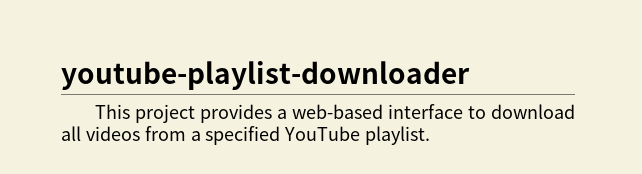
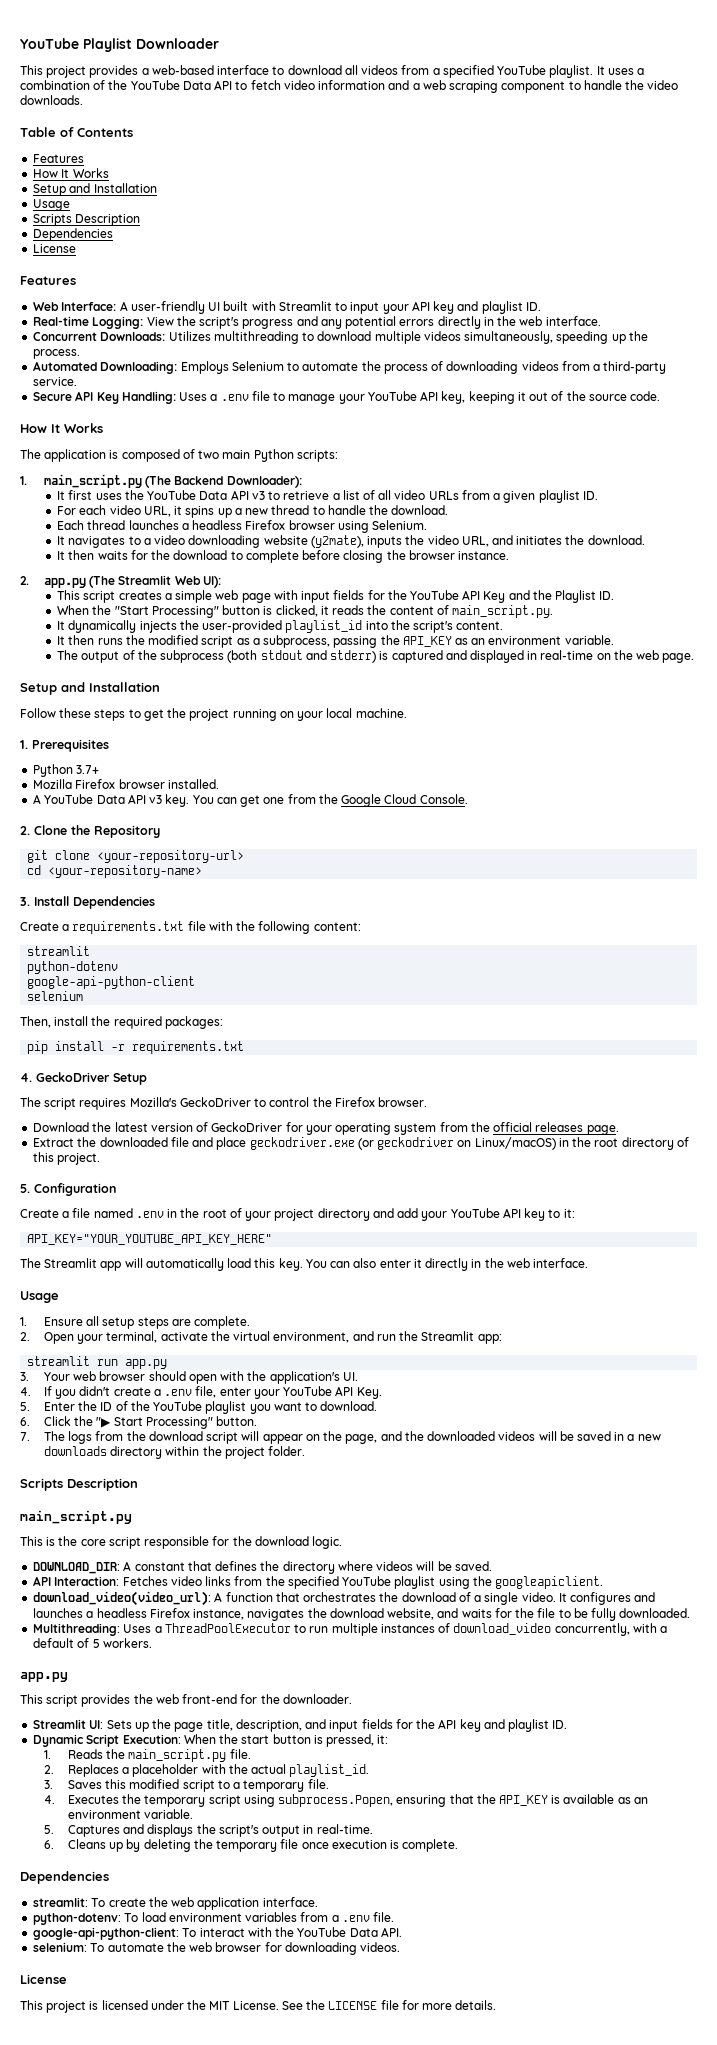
[61,61,470,90] youtube-playlist-downloader -> [20,38,219,52] YouTube Playlist Downloader
(431, 135) none -> [596,66,645,75] [20,80,679,93] [20,95,83,105] [20,127,133,137] [33,154,85,163] [33,168,109,178] [33,183,157,196] [33,199,71,211] [33,214,141,226] [33,228,114,241] [33,244,77,253] [20,276,76,285] [33,301,541,314] [33,316,601,329] [33,331,648,344] [33,349,81,359] [33,361,667,374] [33,377,78,386] [33,391,661,404] [20,423,103,433] [20,449,338,462] [20,474,302,488] [57,490,598,503] [57,505,449,518] [57,520,428,533] [57,535,645,548] [57,550,509,563] [20,575,221,588] [57,590,615,603] [57,605,553,618] [57,620,504,633] [57,635,614,648] [57,650,695,663] [20,682,160,695] [20,708,407,721] [20,739,109,752] [33,764,100,777] [33,779,219,789] [33,794,468,807] [20,825,160,838] [27,850,245,863] [27,865,203,878] [20,896,155,909] [20,921,361,934] [27,946,91,956] [27,961,119,974] [27,976,196,989] [27,991,84,1001] [20,1016,223,1029] [27,1041,245,1054] [20,1072,147,1085] [20,1097,428,1110] [33,1122,619,1135] [33,1137,689,1150] [33,1152,101,1165] [20,1183,116,1196] [20,1208,575,1221] [27,1234,273,1245] [20,1258,589,1271] [20,1291,59,1303] [20,1316,251,1329] [20,1331,502,1344] [27,1356,168,1369] [20,1371,358,1384] [20,1386,382,1399] [20,1401,378,1414] [20,1416,258,1429] [20,1431,661,1444] [43,1446,306,1459] [20,1478,138,1491] [20,1510,132,1524] [20,1536,343,1549] [33,1561,492,1574] [33,1576,604,1589] [33,1591,656,1606] [33,1608,691,1621] [33,1623,668,1636] [33,1638,152,1648] [20,1672,68,1682] [20,1694,352,1707] [33,1719,568,1732] [33,1734,389,1747] [43,1749,251,1762] [43,1764,370,1777] [43,1779,329,1792] [43,1794,648,1807] [67,1809,194,1819] [43,1824,373,1837] [43,1839,459,1852] [20,1871,109,1884] [33,1897,318,1910] [33,1912,395,1925] [33,1927,402,1940] [33,1942,401,1955] [20,1974,67,1984] [20,2000,497,2013] It uses a combination of the YouTube Data API to fetch video information and a web scraping component to handle the video downloads. // Table of Contents // Features // How It Works // Setup and Installation // Usage // Scripts Description // Dependencies // License // Features // Web Interface: A user-friendly UI built with Streamlit to input your API key and playlist ID. // Real-time Logging: View the script's progress and any potential errors directly in the web interface. // Concurrent Downloads: Utilizes multithreading to download multiple videos simultaneously, speeding up the process. // Automated Downloading: Employs Selenium to automate the process of downloading videos from a third-party service. // Secure API Key Handling: Uses a .env file to manage your YouTube API key, keeping it out of the source code. // How It Works // The application is composed of two main Python scripts: // 1. main_script.py (The Backend Downloader): // It first uses the YouTube Data API v3 to retrieve a list of all video URLs from a given playlist ID. // For each video URL, it spins up a new thread to handle the download. // Each thread launches a headless Firefox browser using Selenium. // It navigates to a video downloading website (y2mate), inputs the video URL, and initiates the download. // It then waits for the download to complete before closing the browser instance. // 2. app.py (The Streamlit Web UI): // This script creates a simple web page with input fields for the YouTube API Key and the Playlist ID. // When the "Start Processing" button is clicked, it reads the content of main_script.py. // It dynamically injects the user-provided playlist_id into the script's content. // It then runs the modified script as a subprocess, passing the API_KEY as an environment variable. // The output of the subprocess (both stdout and stderr) is captured and displayed in real-time on the web page. // Setup and Installation // Follow these steps to get the project running on your local machine. // 1. Prerequisites // Python 3.7+ // Mozilla Firefox browser installed. // A YouTube Data API v3 key. You can get one from the Google Cloud Console. // 2. Clone the Repository // git clone <your-repository-url> // cd <your-repository-name> // 3. Install Dependencies // Create a requirements.txt file with the following content: // streamlit // python-dotenv // google-api-python-client // selenium // Then, install the required packages: // pip install -r requirements.txt // 4. GeckoDriver Setup // The script requires Mozilla's GeckoDriver to control the Firefox browser. // Download the latest version of GeckoDriver for your operating system from the official releases page. // Extract the downloaded file and place geckodriver.exe (or geckodriver on Linux/macOS) in the root directory of this project. // 5. Configuration // Create a file named .env in the root of your project directory and add your YouTube API key to it: // API_KEY="YOUR_YOUTUBE_API_KEY_HERE" // The Streamlit app will automatically load this key. You can also enter it directly in the web interface. // Usage // 1. Ensure all setup steps are complete. // 2. Open your terminal, activate the virtual environment, and run the Streamlit app: // streamlit run app.py // 3. Your web browser should open with the application's UI. // 4. If you didn't create a .env file, enter your YouTube API Key. // 5. Enter the ID of the YouTube playlist you want to download. // 6. Click the "▶ Start Processing" button. // 7. The logs from the download script will appear on the page, and the downloaded videos will be saved in a new downloads directory within the project folder. // Scripts Description // main_script.py // This is the core script responsible for the download logic. // DOWNLOAD_DIR: A constant that defines the directory where videos will be saved. // API Interaction: Fetches video links from the specified YouTube playlist using the googleapiclient. // download_video(video_url): A function that orchestrates the download of a single video. It configures and launches a headless Firefox instance, navigates the download website, and waits for the file to be fully downloaded. // Multithreading: Uses a ThreadPoolExecutor to run multiple instances of download_video concurrently, with a default of 5 workers. // app.py // This script provides the web front-end for the downloader. // Streamlit UI: Sets up the page title, description, and input fields for the API key and playlist ID. // Dynamic Script Execution: When the start button is pressed, it: // 1. Reads the main_script.py file. // 2. Replaces a placeholder with the actual playlist_id. // 3. Saves this modified script to a temporary file. // 4. Executes the temporary script using subprocess.Popen, ensuring that the API_KEY is available as an environment variable. // 5. Captures and displays the script's output in real-time. // 6. Cleans up by deleting the temporary file once execution is complete. // Dependencies // streamlit: To create the web application interface. // python-dotenv: To load environment variables from a .env file. // google-api-python-client: To interact with the YouTube Data API. // selenium: To automate the web browser for downloading videos. // License // This project is licensed under the MIT License. See the LICENSE file for more details.

